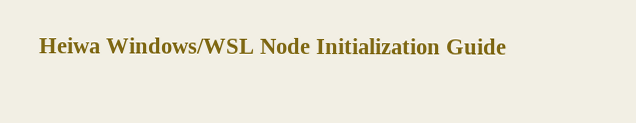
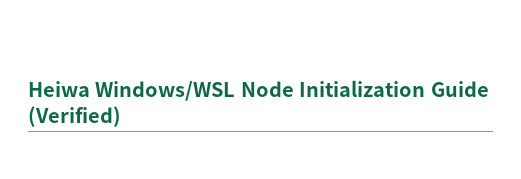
(508, 46) none -> [28,106,121,127] (Verified)

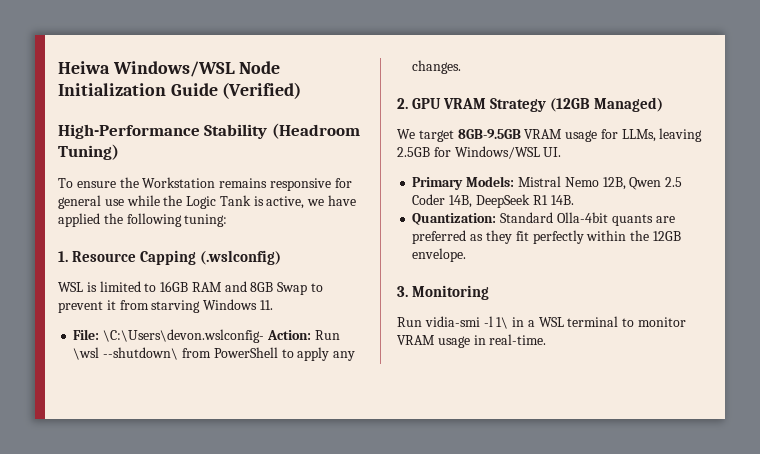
(121, 116) none -> [58,123,360,139] [58,144,119,160] [58,177,352,191] [58,195,357,209] [58,213,228,227] [58,250,282,265] [58,281,324,295] [58,299,273,313] [73,329,340,343] [73,347,356,361] [412,60,462,74] [397,97,664,112] [397,128,703,142] [397,146,562,159] [412,176,683,190] [412,194,574,208] [412,212,675,226] [412,230,681,244] [412,248,467,262] [397,285,490,300] [397,316,687,329] [397,334,547,348] // High-Performance Stability (Headroom Tuning) // To ensure the Workstation remains responsive for general use while the Logic Tank is active, we have applied the following tuning: // 1. Resource Capping (.wslconfig) // WSL is limited to 16GB RAM and 8GB Swap to prevent it from starving Windows 11. // File: \C:\Users\devon.wslconfig- Action: Run \wsl --shutdown\ from PowerShell to apply any changes. // 2. GPU VRAM Strategy (12GB Managed) // We target 8GB-9.5GB VRAM usage for LLMs, leaving 2.5GB for Windows/WSL UI. // Primary Models: Mistral Nemo 12B, Qwen 2.5 Coder 14B, DeepSeek R1 14B. // Quantization: Standard Olla-4bit quants are preferred as they fit perfectly within the 12GB envelope. // 3. Monitoring // Run vidia-smi -l 1\ in a WSL terminal to monitor VRAM usage in real-time.

